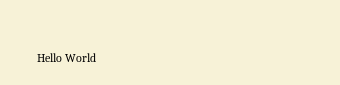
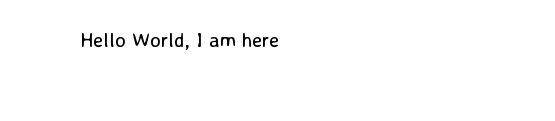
[65,53,97,62] World -> [132,33,279,50] World, I am here

